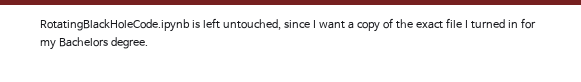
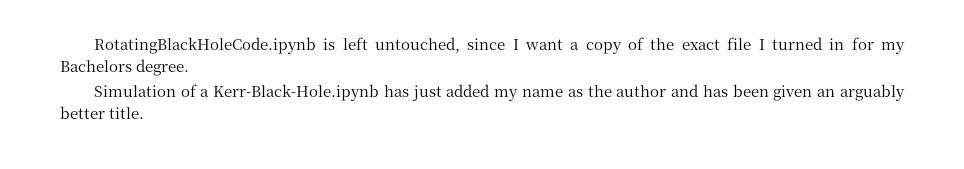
(148, 43) none -> [93,84,905,101] [60,106,145,119] // Simulation of a Kerr-Black-Hole.ipynb has just added my name as the author and has been given an arguably better title.

